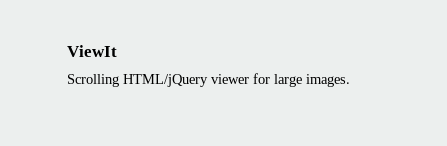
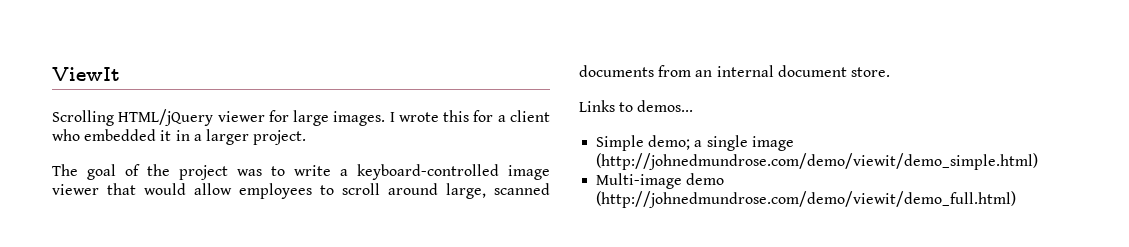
(350, 80) none -> [389,110,550,122] [52,129,307,145] [52,164,550,180] [52,183,550,199] [579,65,890,77] [579,100,694,112] [596,135,794,151] [596,153,1039,170] [596,173,725,189] [596,191,1017,208] I wrote this for a client who embedded it in a larger project. // The goal of the project was to write a keyboard-controlled image viewer that would allow employees to scroll around large, scanned documents from an internal document store. // Links to demos... // Simple demo; a single image (http://johnedmundrose.com/demo/viewit/demo_simple.html) // Multi-image demo (http://johnedmundrose.com/demo/viewit/demo_full.html)

